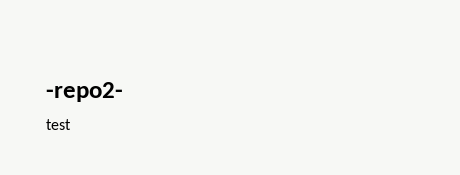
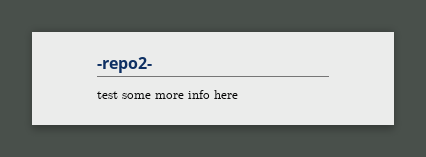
(71, 124) none -> [122,90,238,99] some more info here

